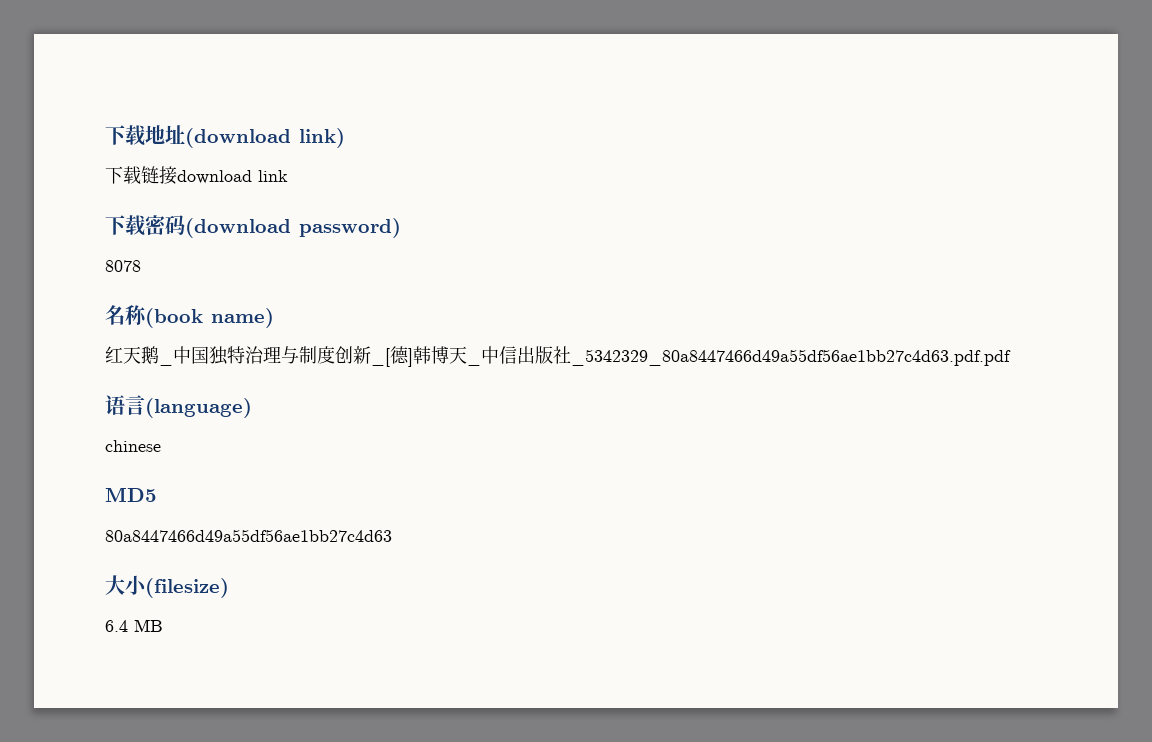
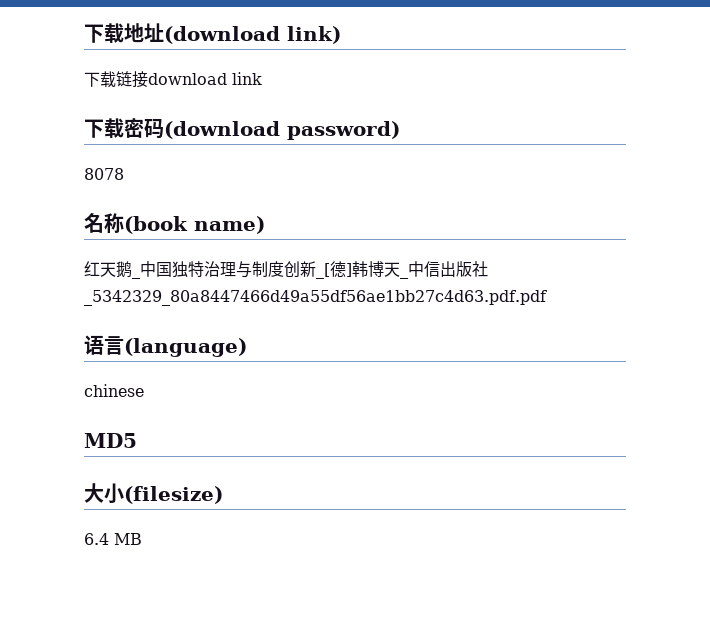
[105,529,392,542] // 80a8447466d49a55df56ae1bb27c4d63 -> (137, 440) none

